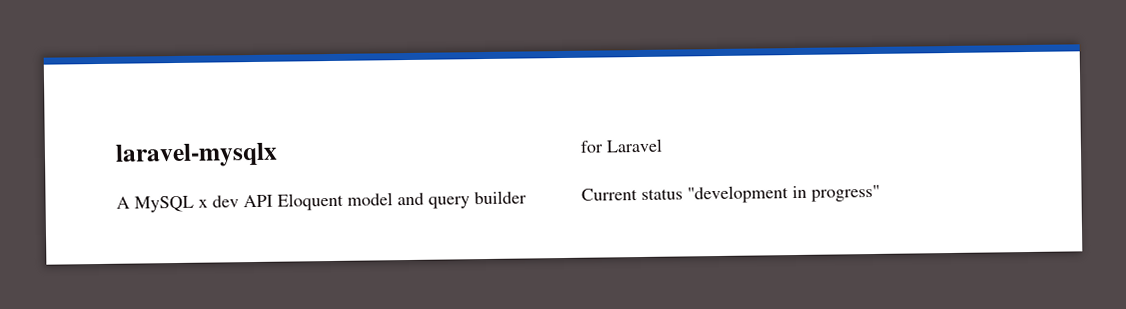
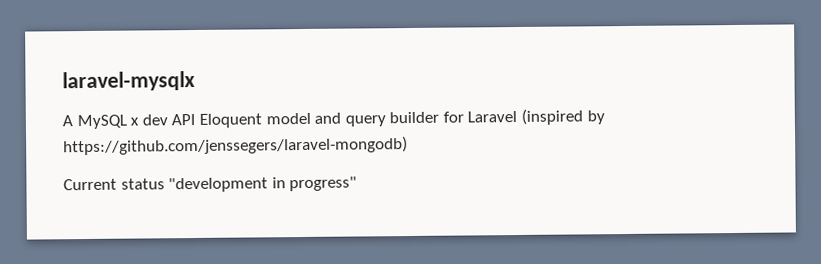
(662, 145) none -> [521,108,605,125] [63,136,408,156] (inspired by https://github.com/jenssegers/laravel-mongodb)

